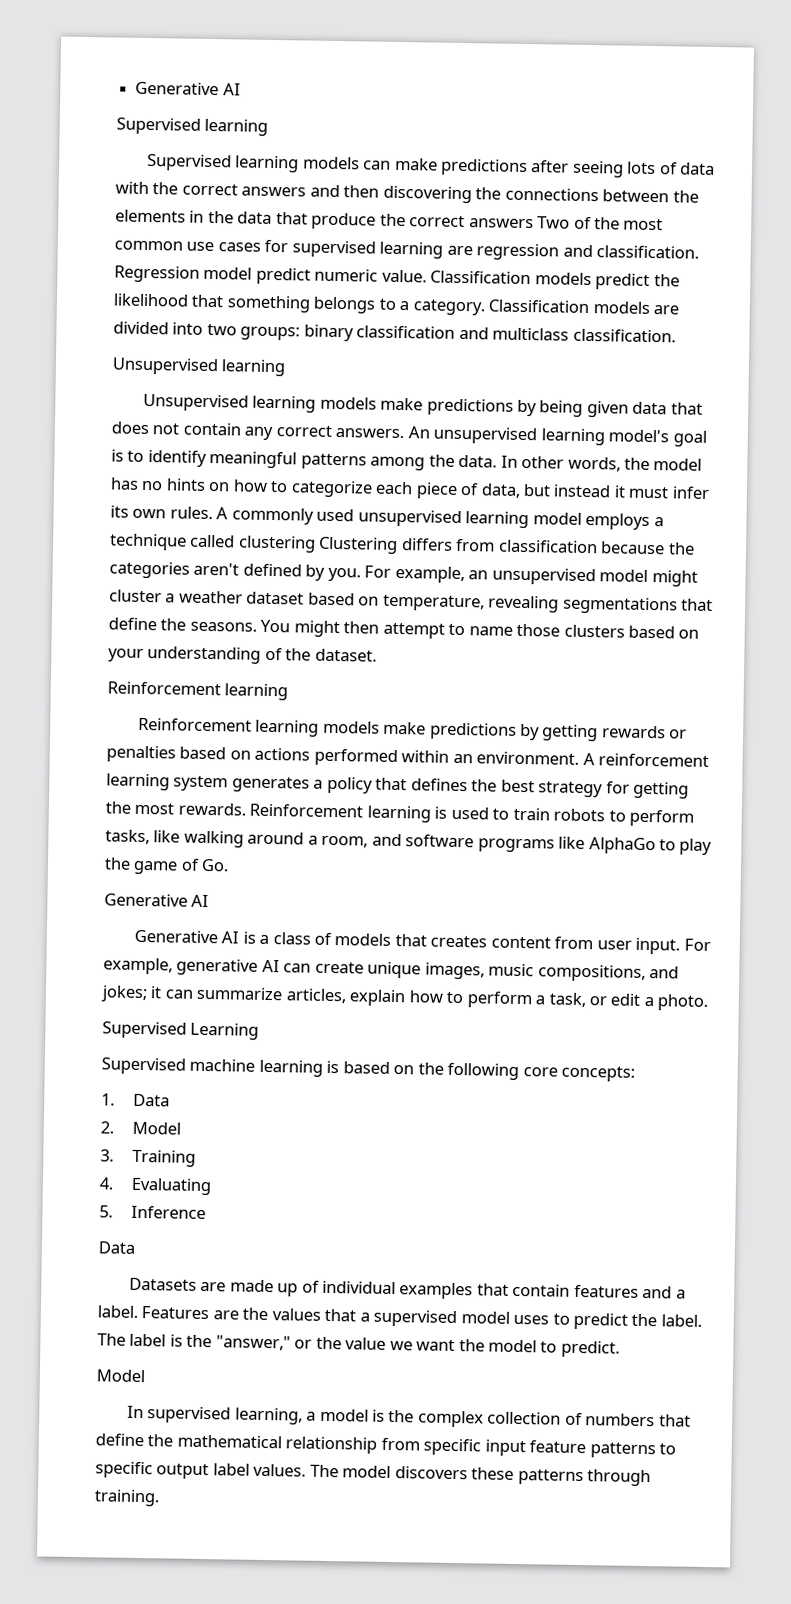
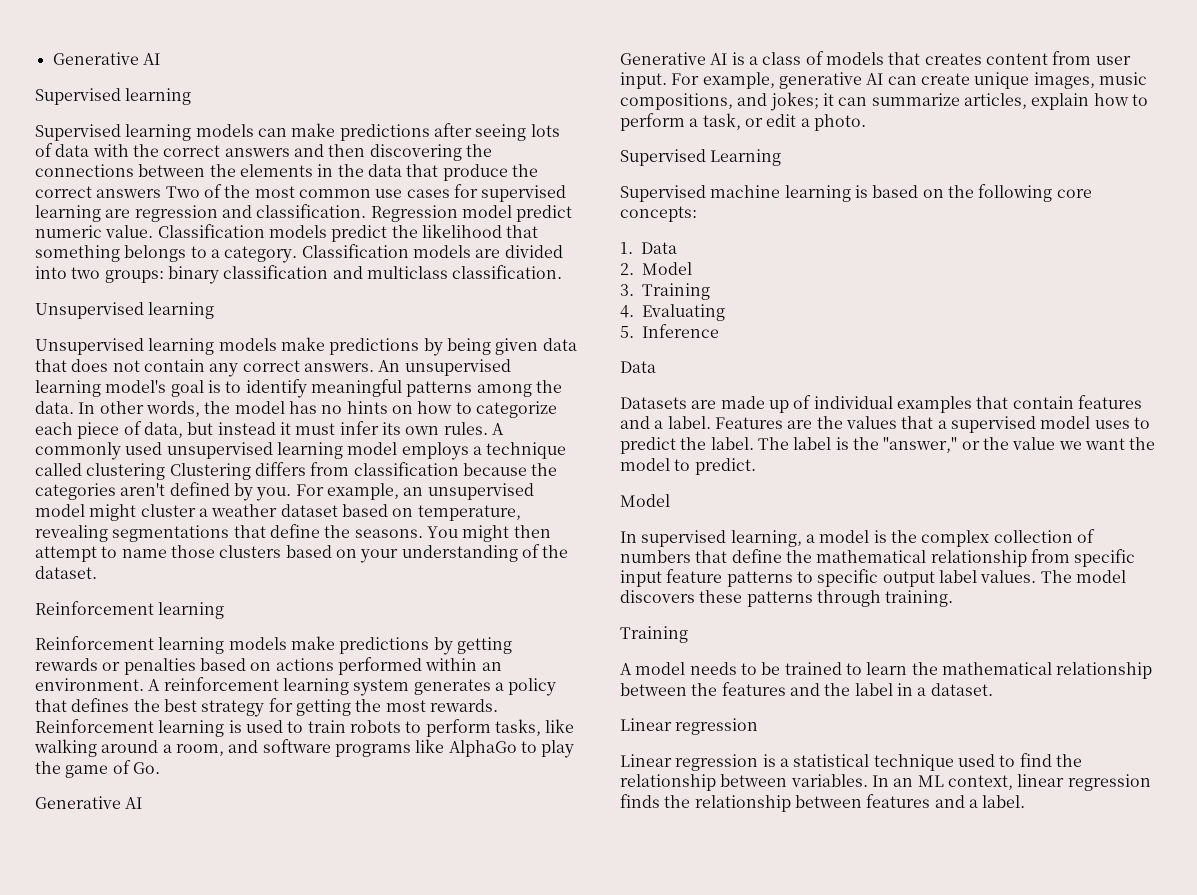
(160, 1498) none -> [620,626,688,643] [620,662,1153,679] [620,682,993,696] [620,718,759,735] [620,753,1082,771] [620,774,1151,791] [620,794,1026,812] // Training // A model needs to be trained to learn the mathematical relationship between the features and the label in a dataset. // Linear regression // Linear regression is a statistical technique used to find the relationship between variables. In an ML context, linear regression finds the relationship between features and a label.

